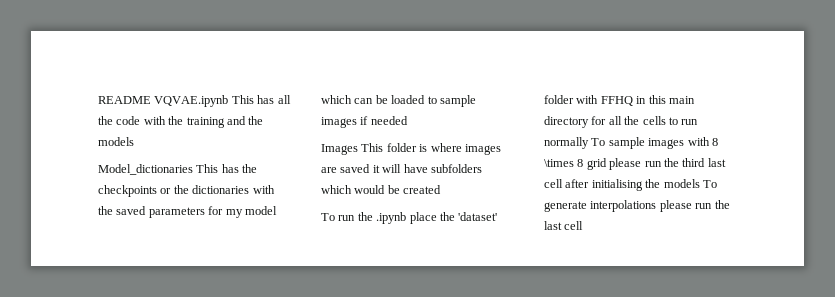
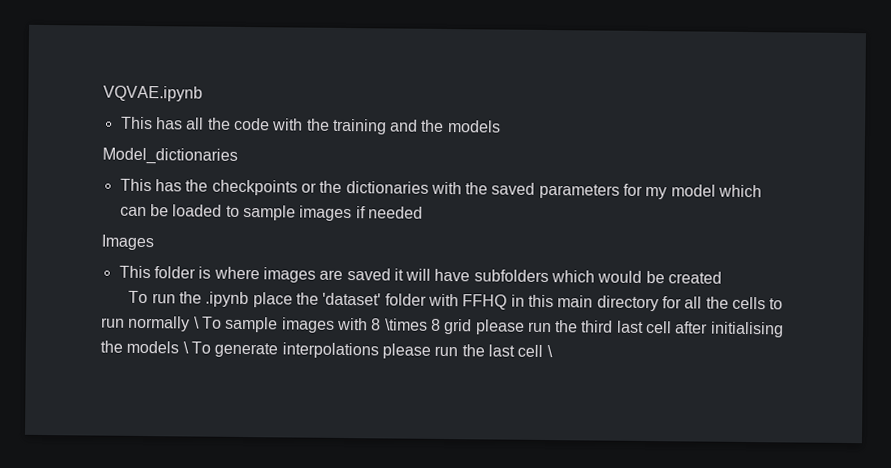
[98,96,151,104] README -> (103, 93) none
(229, 101) none -> (203, 93) //
(193, 169) none -> (238, 156) //
(358, 149) none -> (154, 242) //
(589, 143) none -> [193,316,200,329] \
(700, 183) none -> [182,341,189,354] \
(584, 225) none -> [546,345,553,358] \

